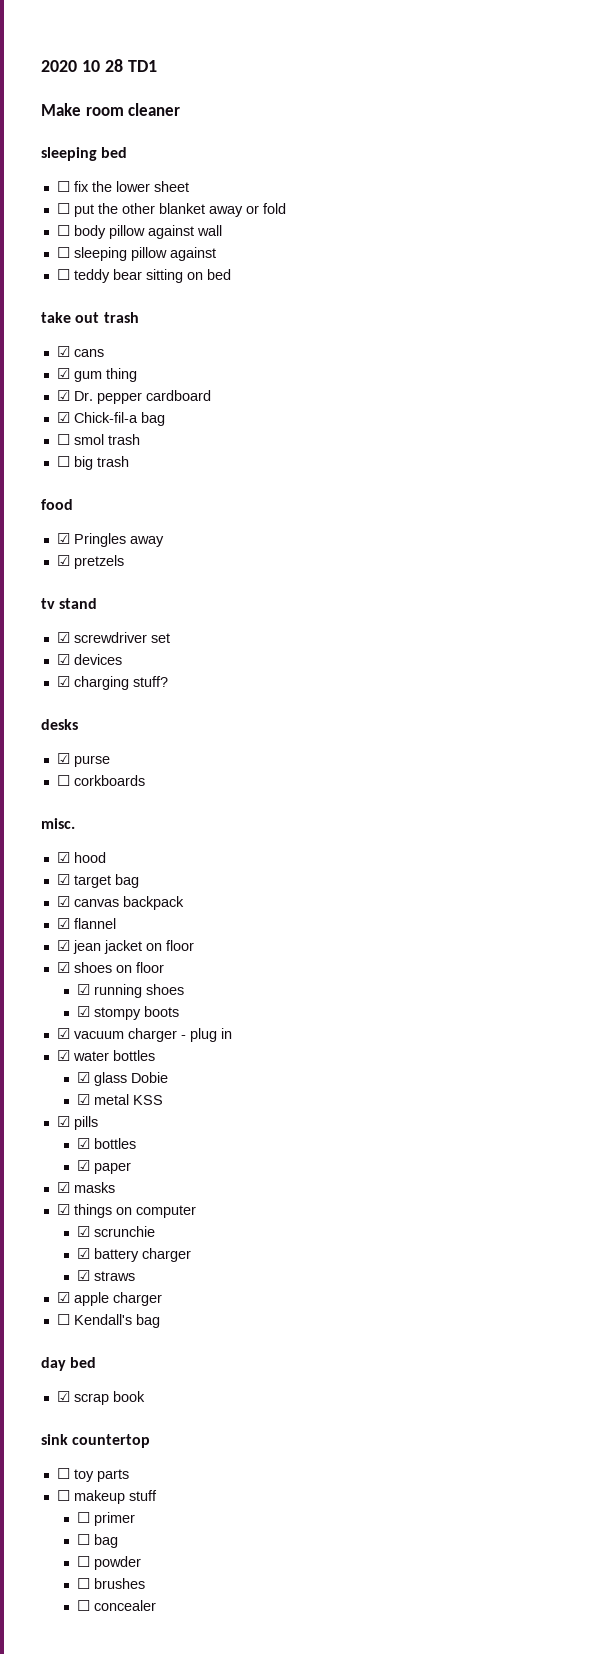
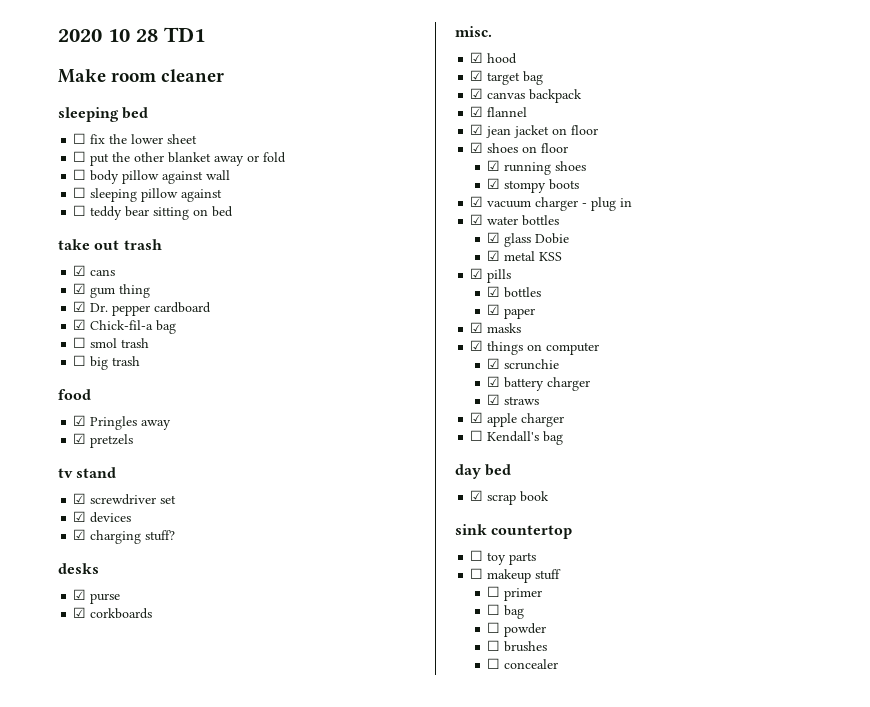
[56,775,70,786] ☐ -> [73,607,87,618] ☑

